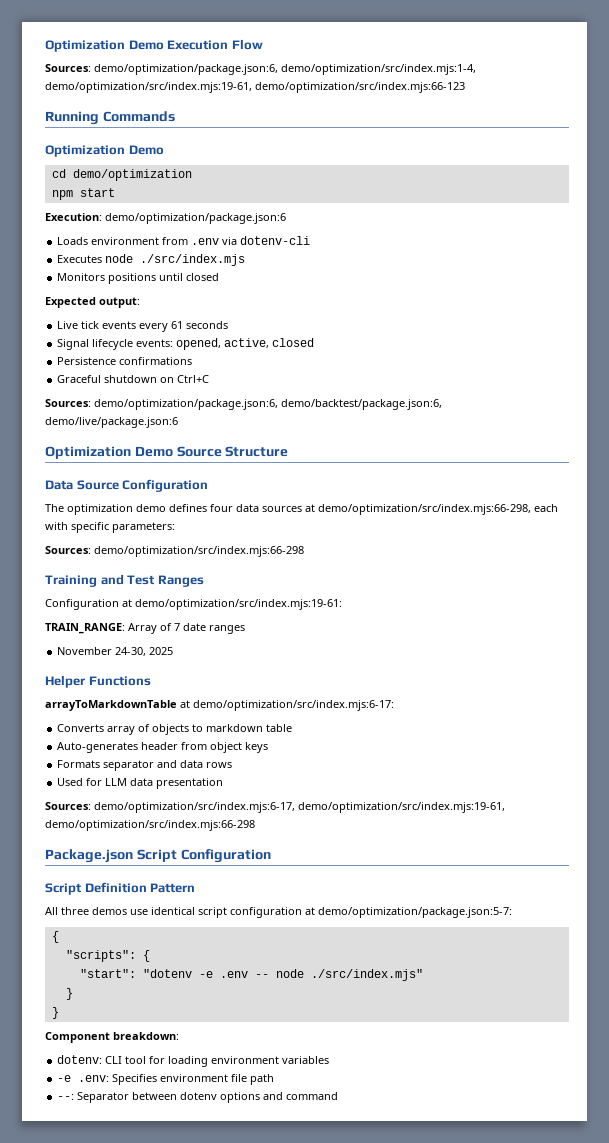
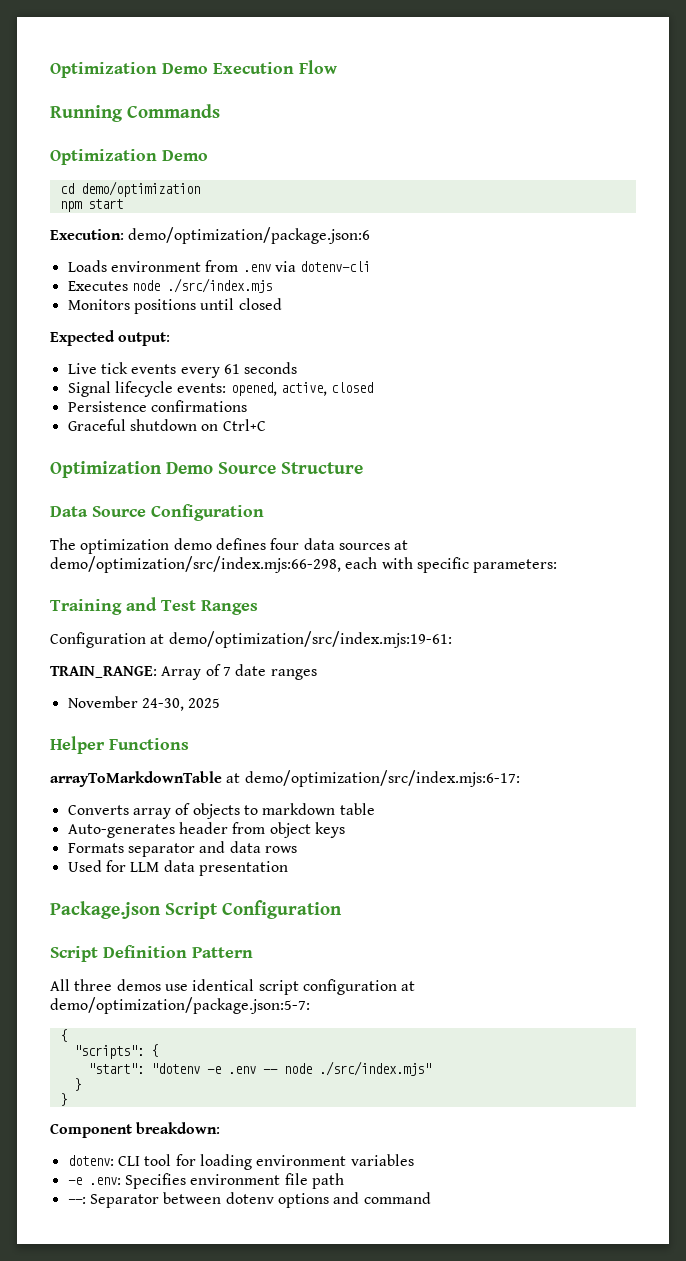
[45,64,476,75] [45,82,465,93] // Sources: demo/optimization/package.json:6, demo/optimization/src/index.mjs:1-4, demo/optimization/src/index.mjs:19-61, demo/optimization/src/index.mjs:66-123 -> (337, 67) none
[45,399,442,410] [45,417,178,428] // Sources: demo/optimization/package.json:6, demo/backtest/package.json:6, demo/live/package.json:6 -> (266, 425) none
[45,546,304,557] // Sources: demo/optimization/src/index.mjs:66-298 -> (558, 566) none
[45,802,505,813] [45,820,255,831] // Sources: demo/optimization/src/index.mjs:6-17, demo/optimization/src/index.mjs:19-61, demo/optimization/src/index.mjs:66-298 -> (288, 868) none

